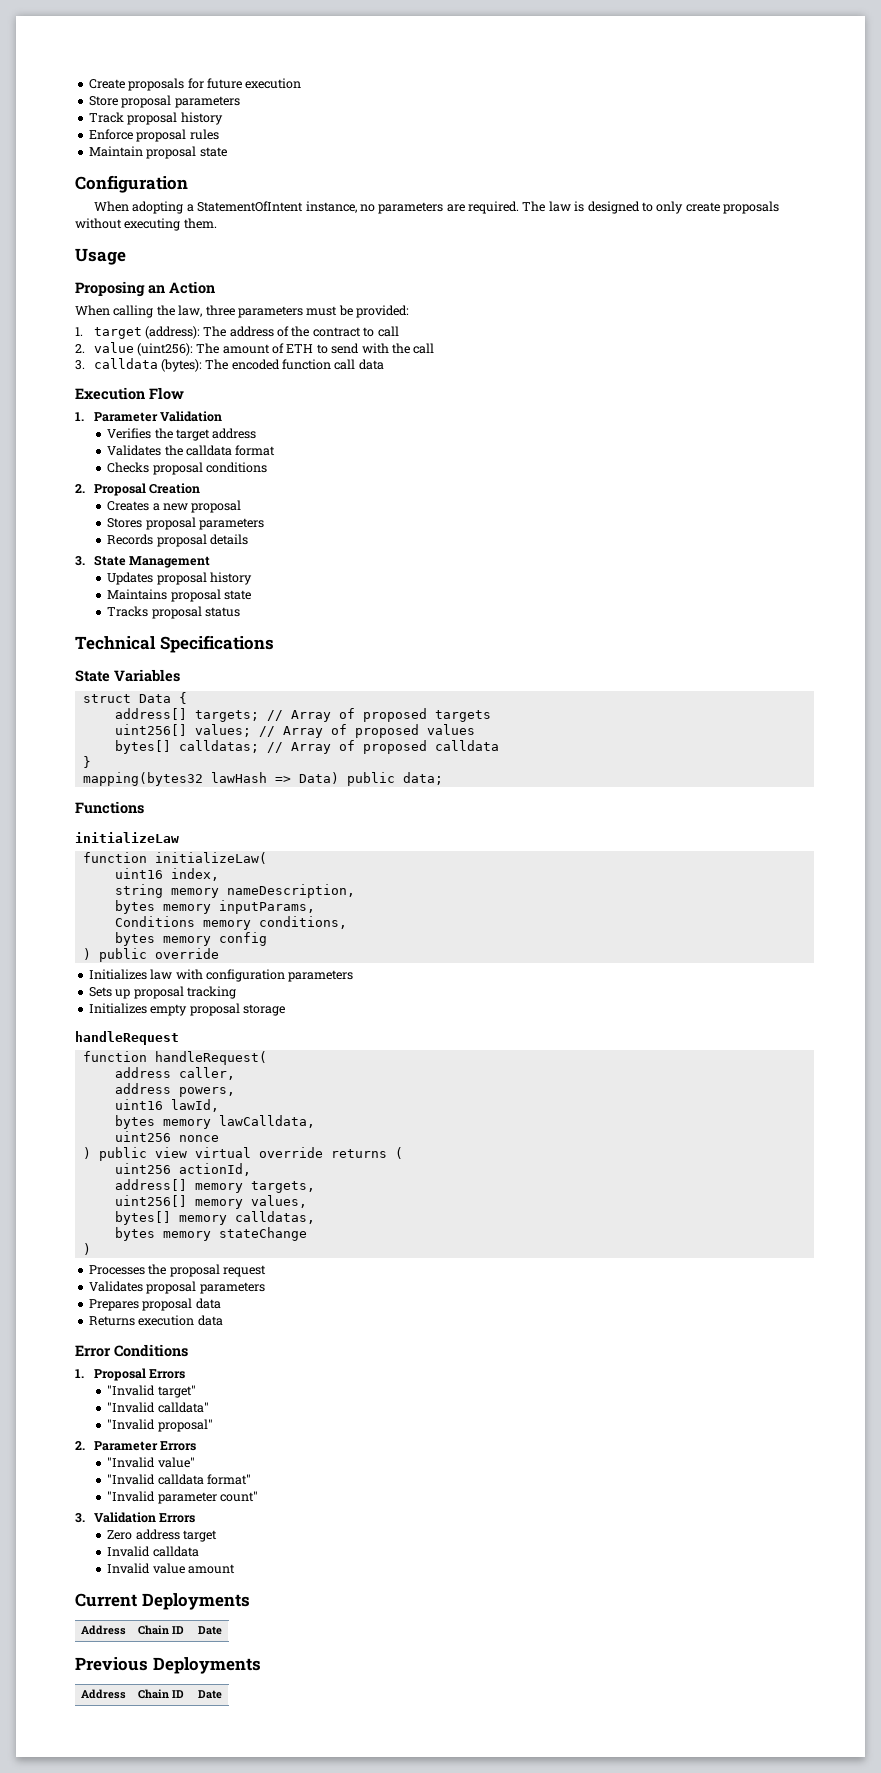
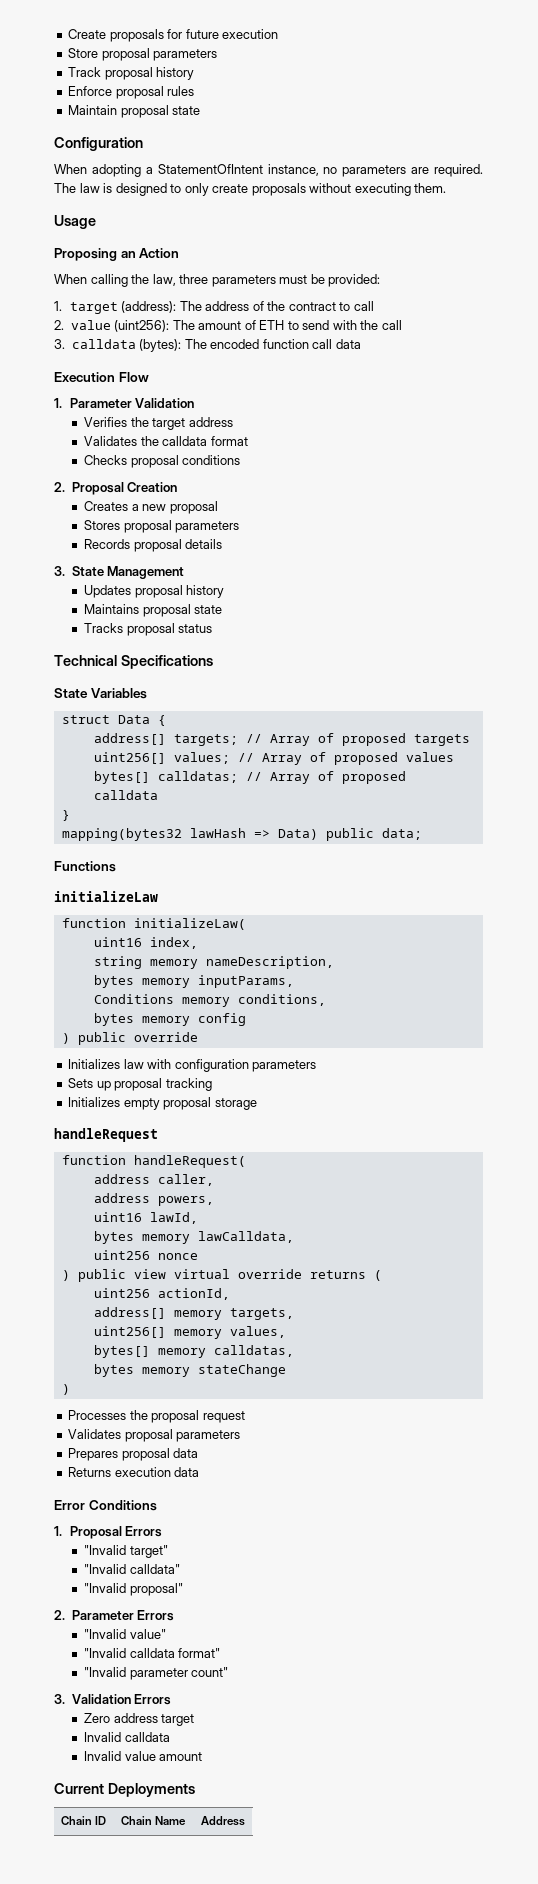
[80,1625,126,1635] [137,1625,184,1635] [197,1626,222,1635] [75,1657,261,1674] [80,1689,126,1699] [137,1689,184,1699] [197,1690,222,1699] Address | Chain ID | Date // Previous Deployments // Address | Chain ID | Date -> [60,1816,106,1825] [120,1816,186,1825] [200,1816,245,1826] Chain ID | Chain Name | Address

